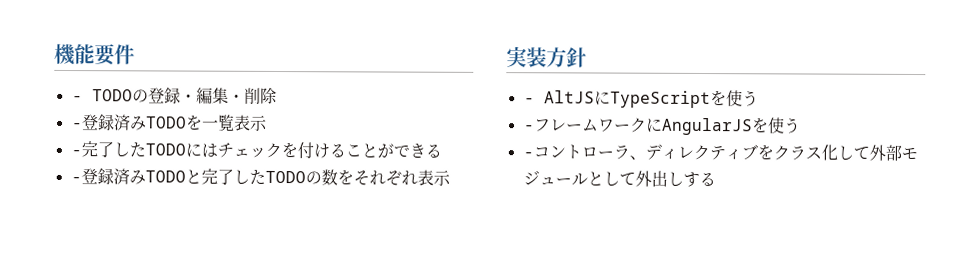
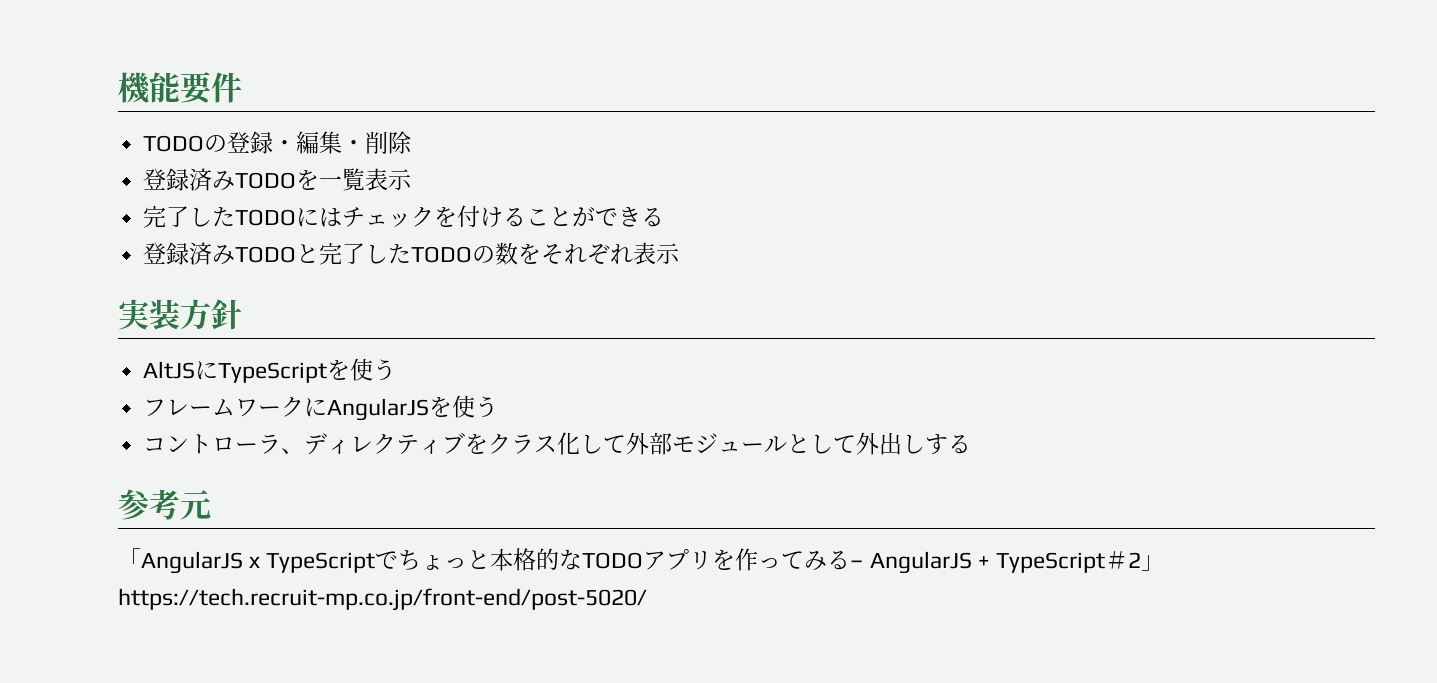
[71,95,83,102] - -> (242, 87) none
[71,122,83,129] - -> (413, 142) none
[70,149,82,156] - -> (413, 179) none
[70,176,82,183] - -> (665, 217) none
[523,97,535,104] - -> (242, 314) none
[523,124,535,131] - -> (397, 370) none
[522,151,534,158] - -> (499, 407) none
(716, 179) none -> [118,489,211,520] [118,548,1165,574] [118,588,647,611] // 参考元 // 「AngularJS x TypeScriptでちょっと本格的なTODOアプリを作ってみる– AngularJS + TypeScript＃2」https://tech.recruit-mp.co.jp/front-end/post-5020/

